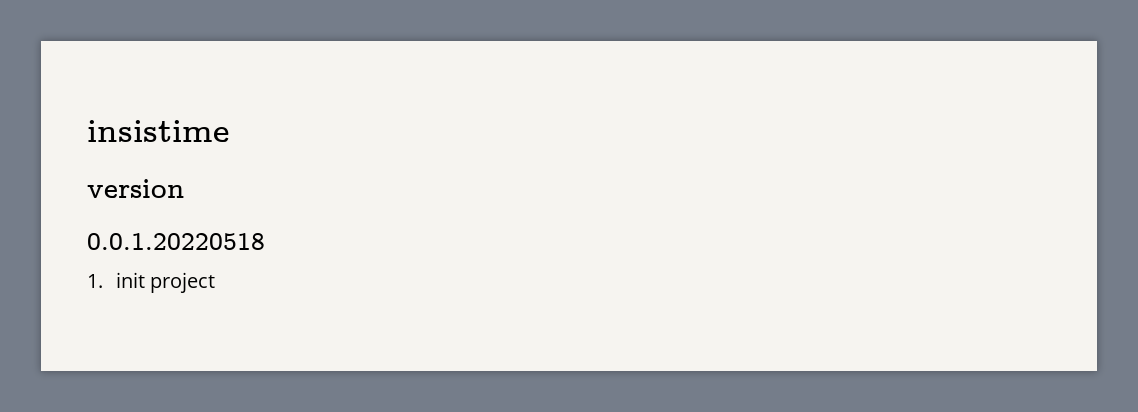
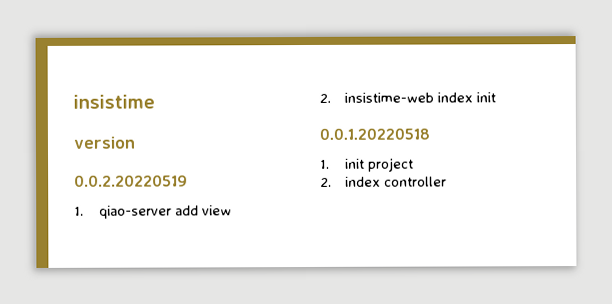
(184, 188) none -> [74,174,188,187] [74,205,233,219] [319,92,497,103] // 0.0.2.20220519 // 1. qiao-server add view // 2. insistime-web index init
(216, 282) none -> [320,176,448,187] // 2. index controller

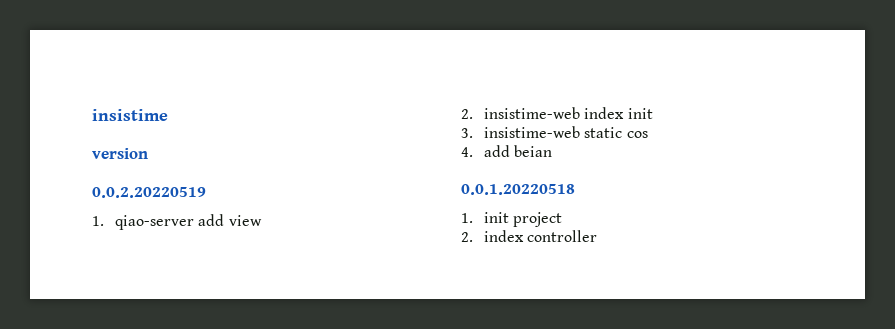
(497, 97) none -> [461,126,648,138] [461,145,553,157] // 3. insistime-web static cos // 4. add beian

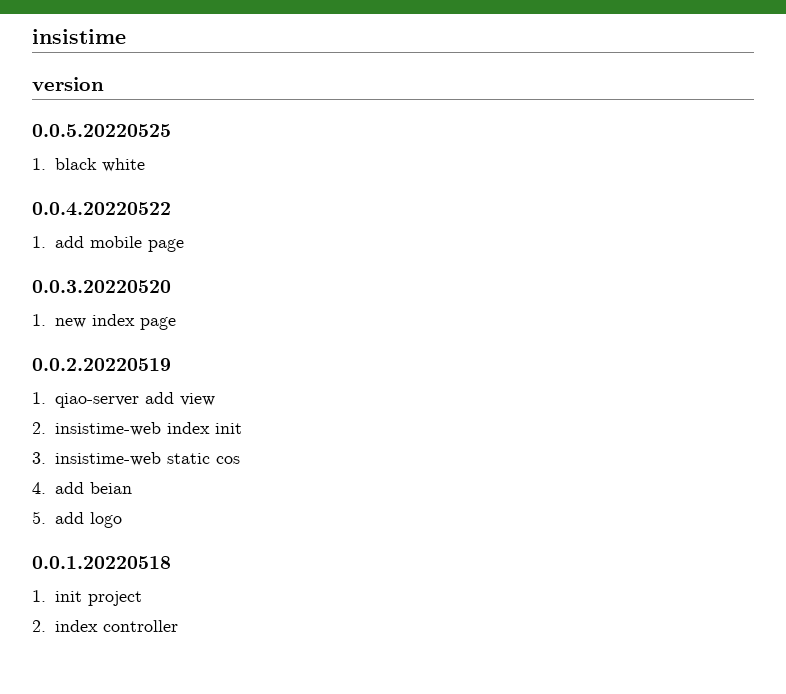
(148, 153) none -> [32,124,171,137] [32,158,145,172] [32,202,171,216] [32,236,184,252] [32,280,171,293] [32,314,176,330] // 0.0.5.20220525 // 1. black white // 0.0.4.20220522 // 1. add mobile page // 0.0.3.20220520 // 1. new index page
(553, 151) none -> [32,511,122,528] // 5. add logo

